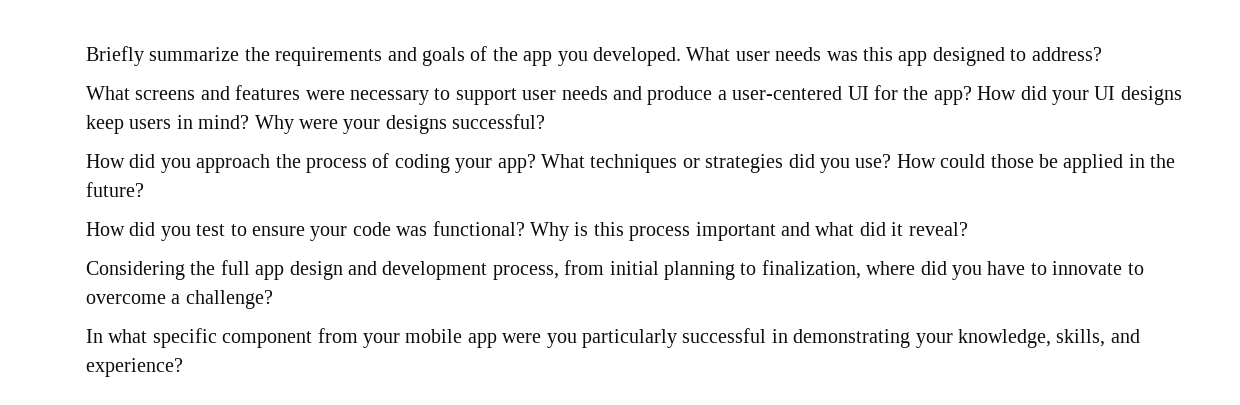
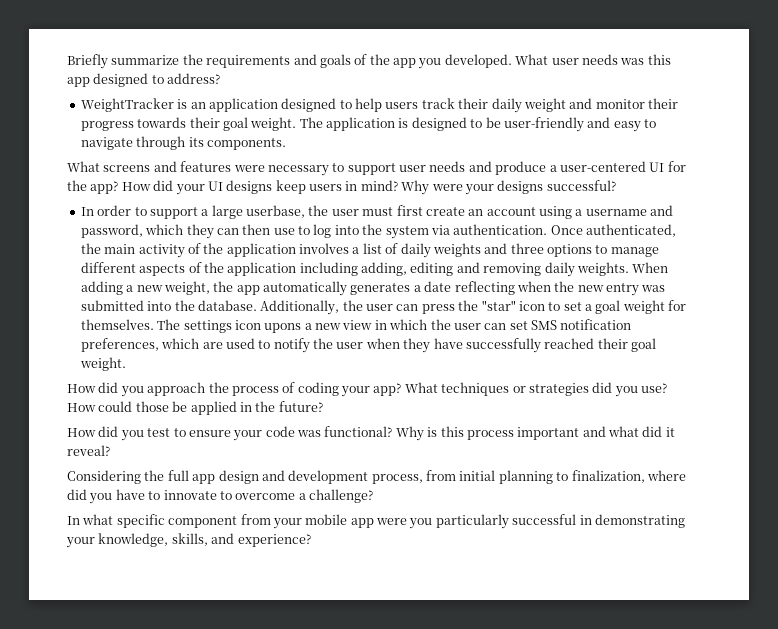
(1102, 54) none -> [80,98,678,113] [80,117,656,132] [80,136,286,150] // WeightTracker is an application designed to help users track their daily weight and monitor their progress towards their goal weight. The application is designed to be user-friendly and easy to navigate through its components.
(546, 121) none -> [80,205,674,219] [80,224,676,239] [80,243,659,258] [80,262,669,277] [80,281,666,296] [80,300,687,315] [80,319,632,333] [80,338,656,353] [79,357,126,371] // In order to support a large userbase, the user must first create an account using a username and password, which they can then use to log into the system via authentication. Once authenticated, the main activity of the application involves a list of daily weights and three options to manage different aspects of the application including adding, editing and removing daily weights. When adding a new weight, the app automatically generates a date reflecting when the new entry was submitted into the database. Additionally, the user can press the "star" icon to set a goal weight for themselves. The settings icon upons a new view in which the user can set SMS notification preferences, which are used to notify the user when they have successfully reached their goal weight.

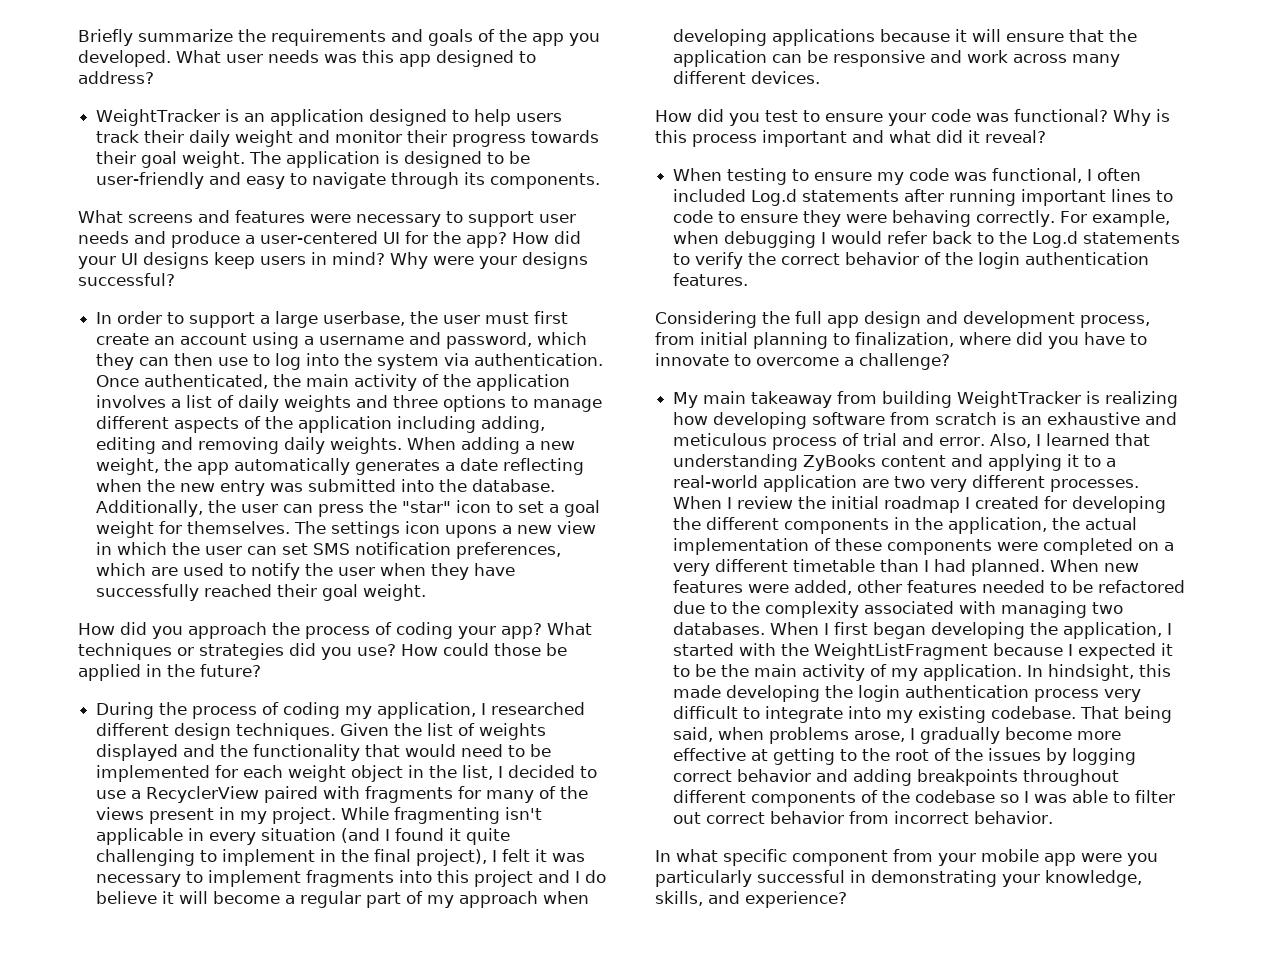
(323, 406) none -> [96,702,586,719] [96,723,547,740] [96,744,552,761] [96,765,598,782] [96,786,589,803] [96,807,543,824] [96,828,511,845] [96,849,586,866] [96,870,607,887] [96,891,590,908] [673,29,1138,46] [673,50,1121,67] [673,71,821,84] // During the process of coding my application, I researched different design techniques. Given the list of weights displayed and the functionality that would need to be implemented for each weight object in the list, I decided to use a RecyclerView paired with fragments for many of the views present in my project. While fragmenting isn't applicable in every situation (and I found it quite challenging to implement in the final project), I felt it was necessary to implement fragments into this project and I do believe it will become a regular part of my approach when developing applications because it will ensure that the application can be responsive and work across many different devices.
(110, 450) none -> [673,168,1142,185] [673,189,1174,206] [673,210,1171,227] [673,231,1181,248] [673,252,1150,269] [673,273,749,286] // When testing to ensure my code was functional, I often included Log.d statements after running important lines to code to ensure they were behaving correctly. For example, when debugging I would refer back to the Log.d statements to verify the correct behavior of the login authentication features.
(373, 496) none -> [673,391,1179,408] [673,412,1178,429] [673,433,1151,450] [673,454,1117,471] [673,475,1140,492] [673,496,1167,513] [673,517,1138,534] [673,538,1175,555] [673,559,1140,576] [673,580,1186,595] [673,601,1124,618] [673,622,1173,639] [673,643,1174,660] [673,664,1172,681] [673,685,1142,702] [673,706,1173,723] [673,727,1122,744] [673,748,1137,765] [673,769,1120,786] [673,790,1176,807] [673,811,1054,824] // My main takeaway from building WeightTracker is realizing how developing software from scratch is an exhaustive and meticulous process of trial and error. Also, I learned that understanding ZyBooks content and applying it to a real-world application are two very different processes. When I review the initial roadmap I created for developing the different components in the application, the actual implementation of these components were completed on a very different timetable than I had planned. When new features were added, other features needed to be refactored due to the complexity associated with managing two databases. When I first began developing the application, I started with the WeightListFragment because I expected it to be the main activity of my application. In hindsight, this made developing the login authentication process very difficult to integrate into my existing codebase. That being said, when problems arose, I gradually become more effective at getting to the root of the issues by logging correct behavior and adding breakpoints throughout different components of the codebase so I was able to filter out correct behavior from incorrect behavior.

